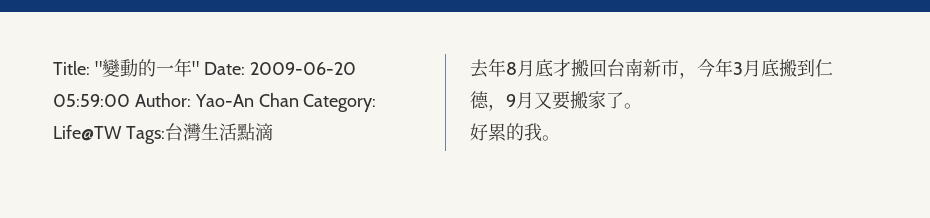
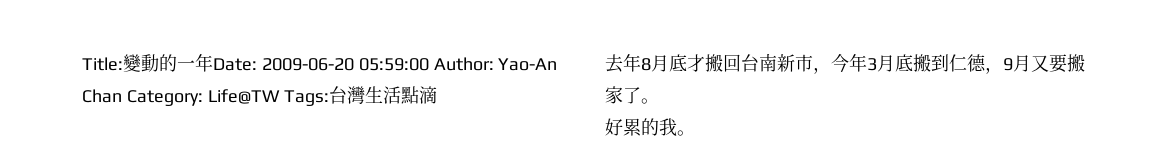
[94,61,102,75] " -> (123, 64) none
[191,61,199,75] " -> (213, 62) none

